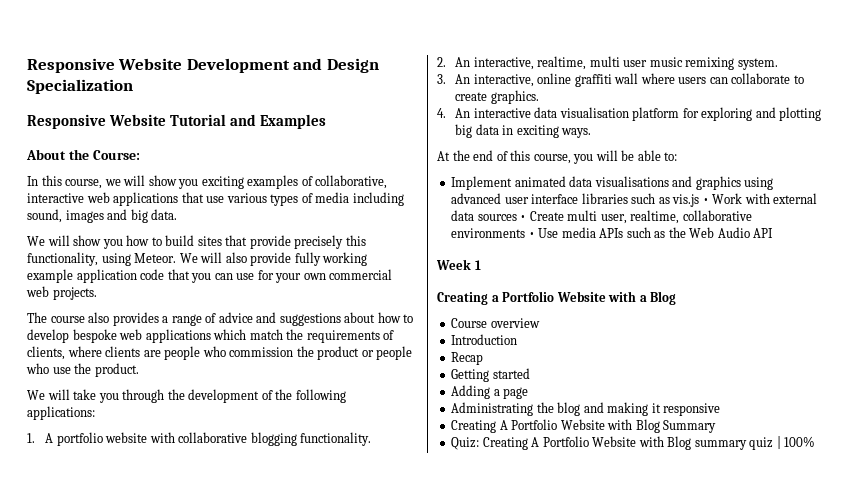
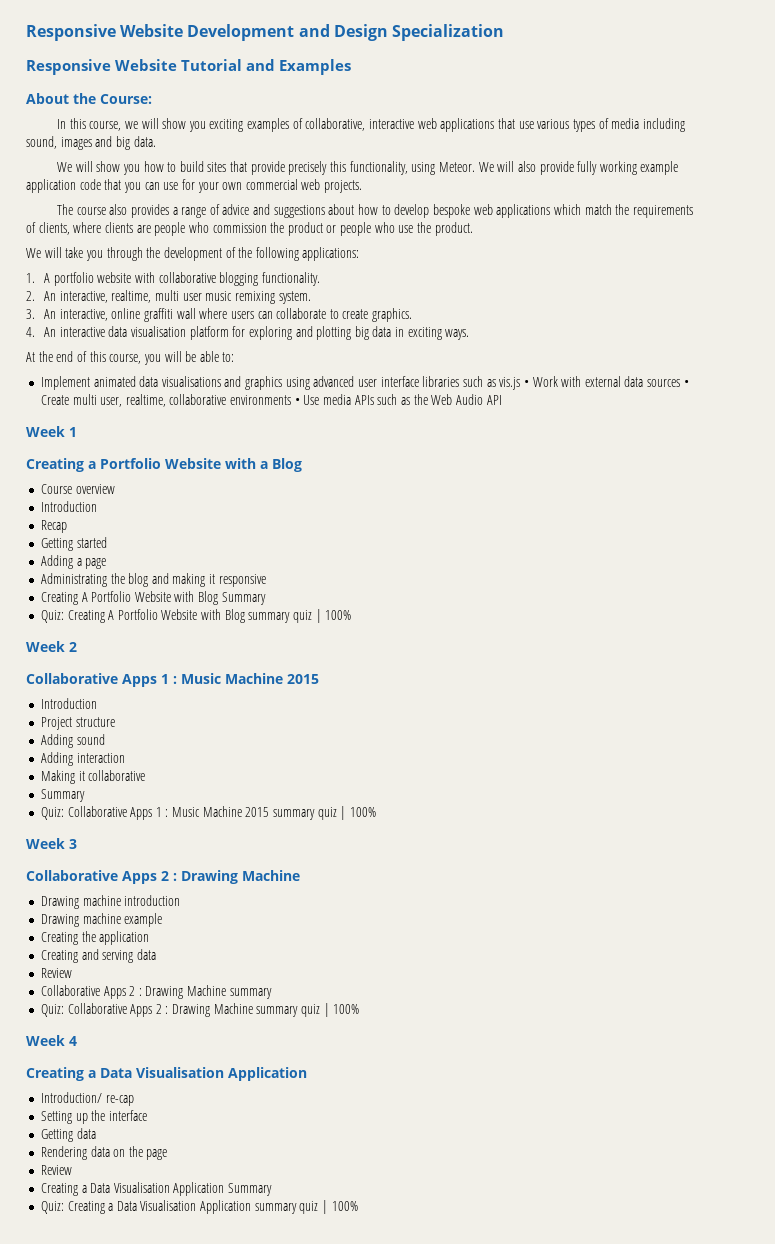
(816, 441) none -> [26,641,77,652] [26,673,319,687] [40,698,97,709] [40,717,115,730] [40,734,105,748] [40,752,125,766] [40,770,146,784] [40,789,85,802] [40,806,376,820] [26,838,77,849] [26,870,300,884] [40,895,181,909] [40,913,163,927] [40,931,150,945] [40,949,156,963] [40,968,72,978] [40,985,272,999] [40,1003,360,1017] [26,1035,77,1046] [26,1067,307,1081] [40,1092,134,1106] [40,1110,147,1124] [40,1128,96,1142] [40,1146,168,1160] [40,1165,72,1175] [40,1182,273,1196] [40,1200,358,1214] // Week 2 // Collaborative Apps 1 : Music Machine 2015 // Introduction // Project structure // Adding sound // Adding interaction // Making it collaborative // Summary // Quiz: Collaborative Apps 1 : Music Machine 2015 summary quiz | 100% // Week 3 // Collaborative Apps 2 : Drawing Machine // Drawing machine introduction // Drawing machine example // Creating the application // Creating and serving data // Review // Collaborative Apps 2 : Drawing Machine summary // Quiz: Collaborative Apps 2 : Drawing Machine summary quiz | 100% // Week 4 // Creating a Data Visualisation Application // Introduction/ re-cap // Setting up the interface // Getting data // Rendering data on the page // Review // Creating a Data Visualisation Application Summary // Quiz: Creating a Data Visualisation Application summary quiz | 100%

